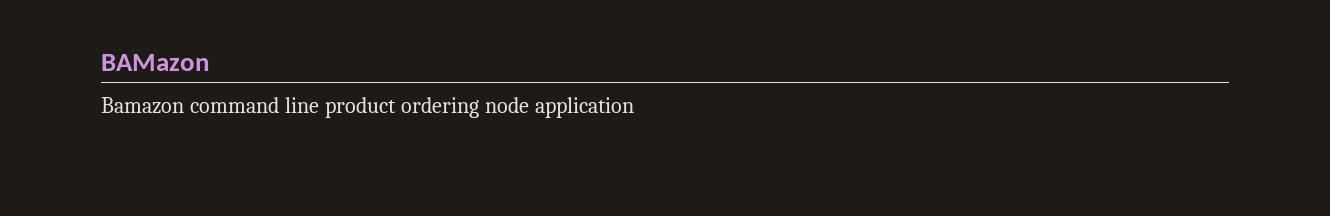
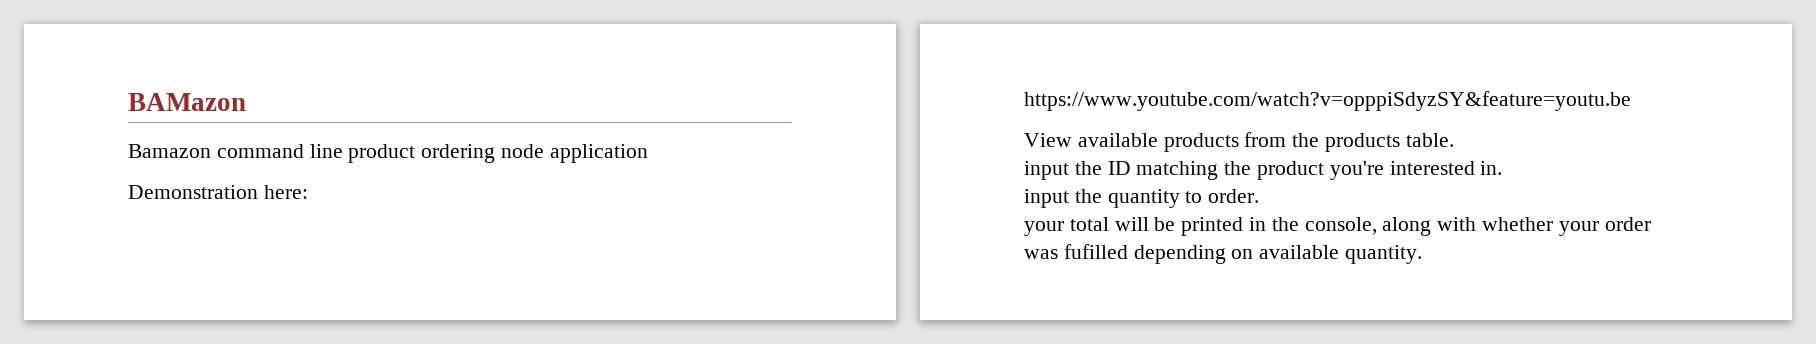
(634, 107) none -> [128,185,308,199] [1024,91,1631,111] [1024,132,1454,152] [1024,161,1503,180] [1024,189,1260,208] [1024,217,1651,236] [1024,244,1423,264] // Demonstration here: https://www.youtube.com/watch?v=opppiSdyzSY&feature=youtu.be // View available products from the products table. // input the ID matching the product you're interested in. // input the quantity to order. // your total will be printed in the console, along with whether your order was fufilled depending on available quantity.

